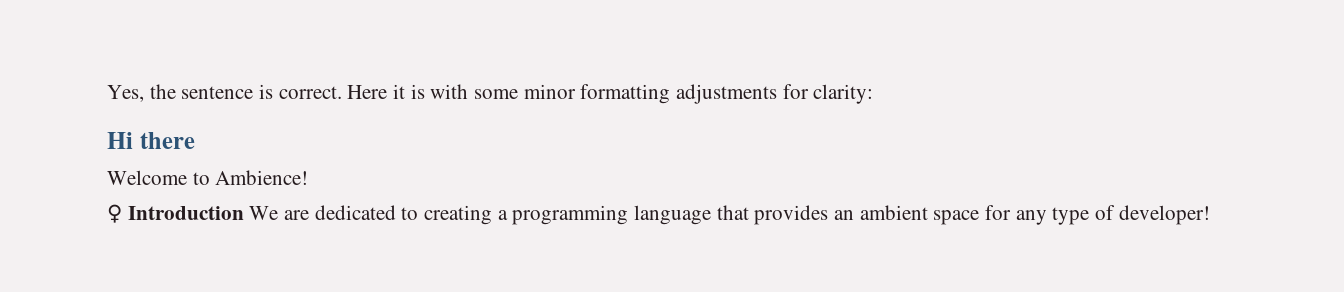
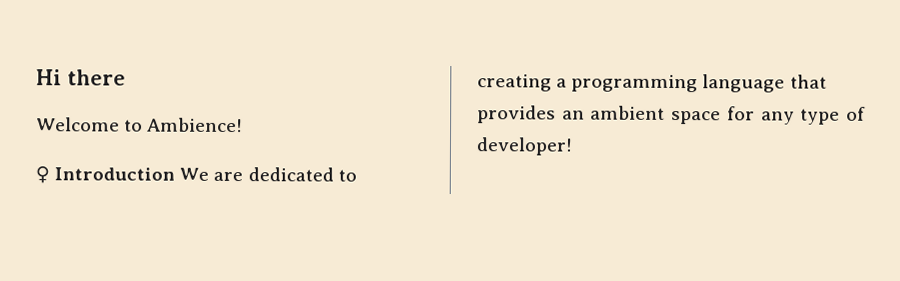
[107,84,874,104] Yes, the sentence is correct. Here it is with some minor formatting adjustments for clarity: // -> (36, 77) none

